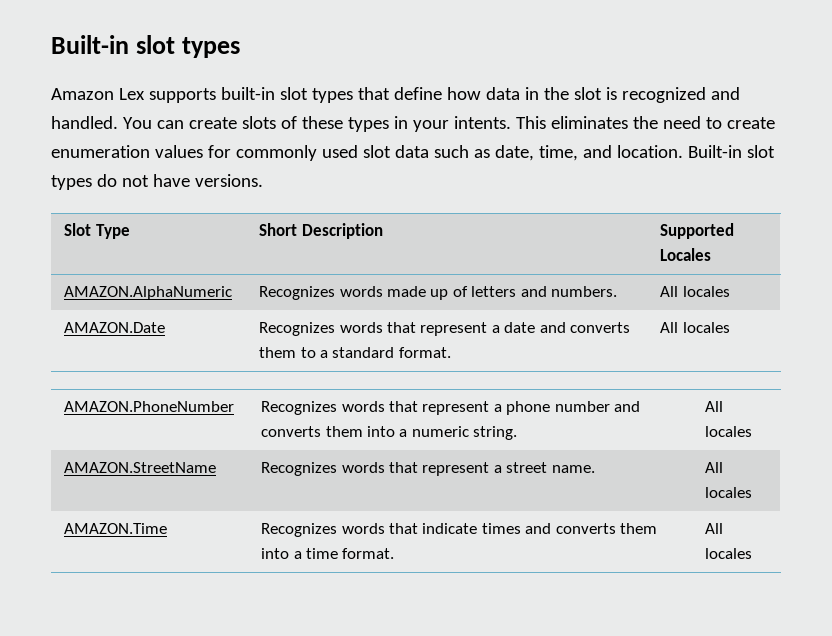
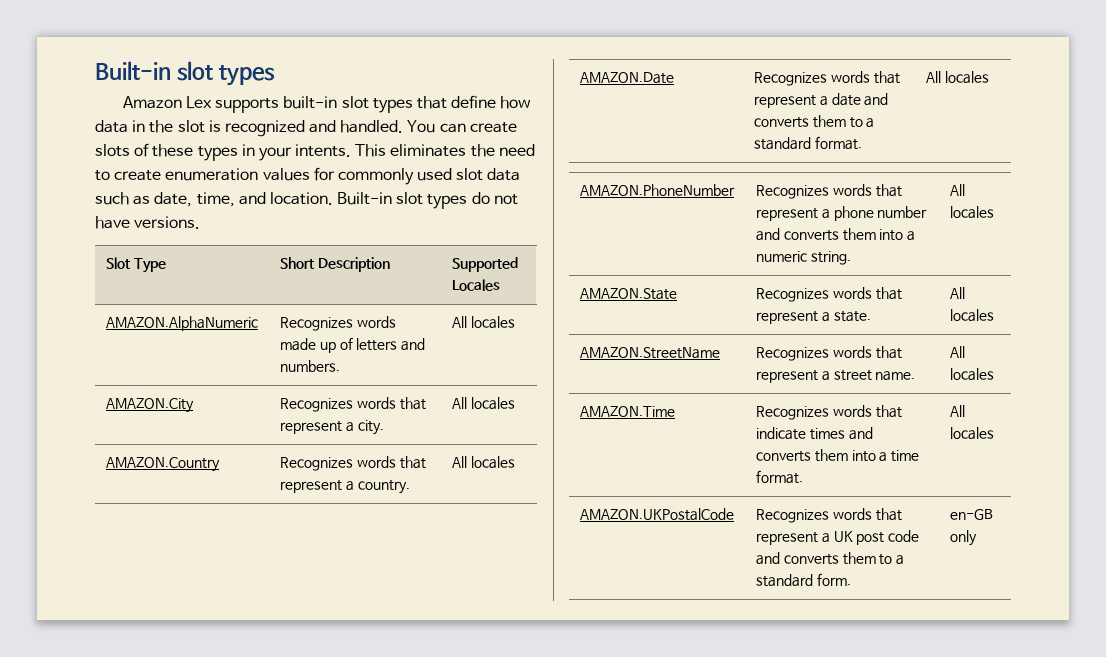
(730, 291) none -> [105,398,194,413] [279,397,426,412] [279,420,384,435] [451,397,515,410] [105,457,220,472] [279,456,426,471] [279,480,410,494] [451,456,515,469] // AMAZON.City | Recognizes words that represent a city. | All locales // AMAZON.Country | Recognizes words that represent a country. | All locales
(753, 431) none -> [579,288,677,300] [755,287,902,302] [755,311,871,324] [949,287,965,299] [949,309,994,322] // AMAZON.State | Recognizes words that represent a state. | All locales
(753, 553) none -> [579,508,734,521] [755,508,902,523] [755,530,920,545] [755,552,905,565] [755,573,851,587] [949,509,993,520] [949,530,977,546] // AMAZON.UKPostalCode | Recognizes words that represent a UK post code and converts them to a standard form. | en-GB only

